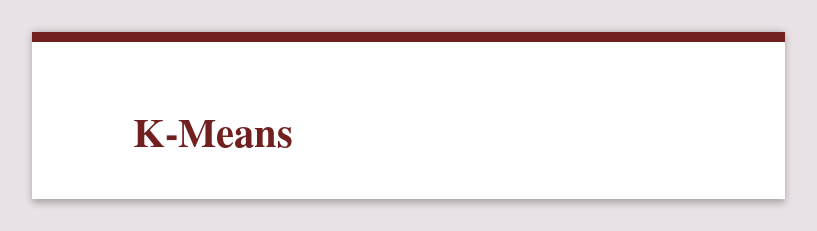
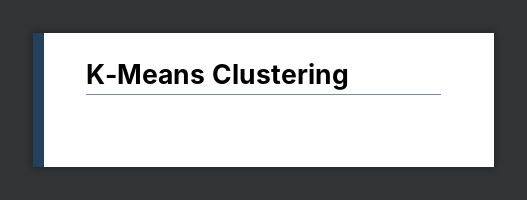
(293, 134) none -> [212,63,350,90] Clustering

